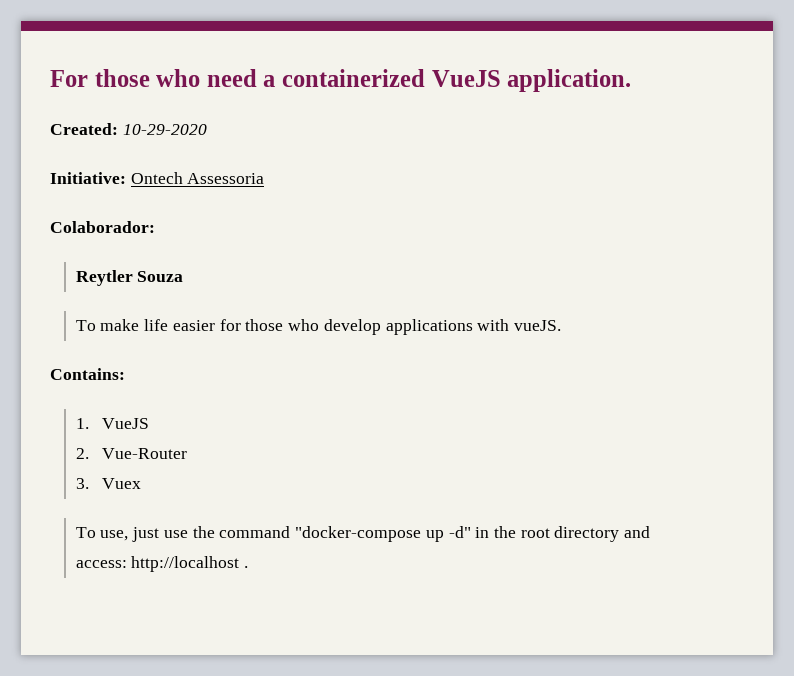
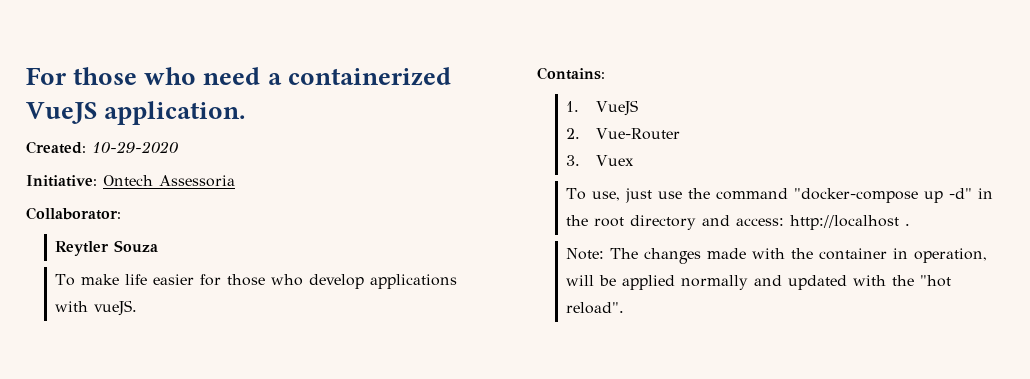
[50,221,155,233] Colaborador: -> [26,207,121,220] Collaborator:
(249, 567) none -> [566,248,988,264] [566,275,952,290] [566,302,625,314] // Note: The changes made with the container in operation, will be applied normally and updated with the "hot reload".

